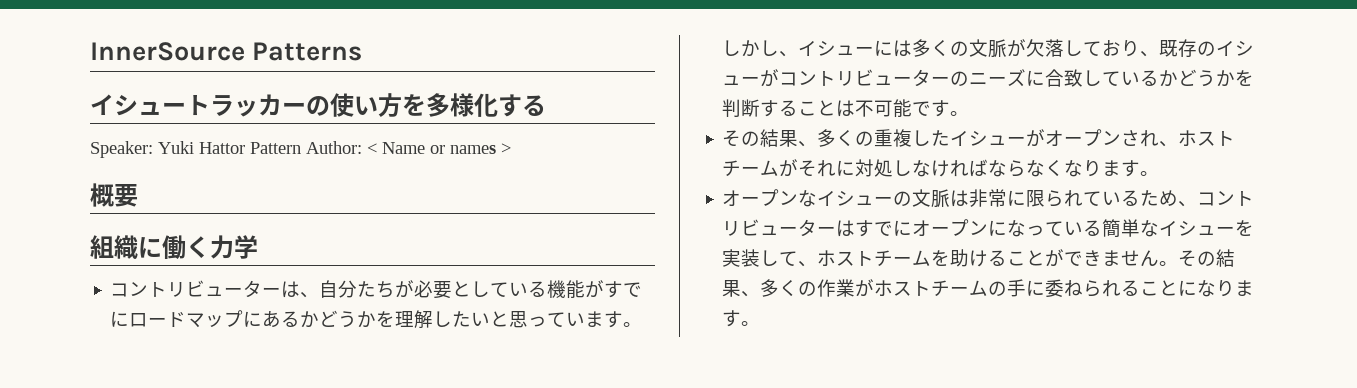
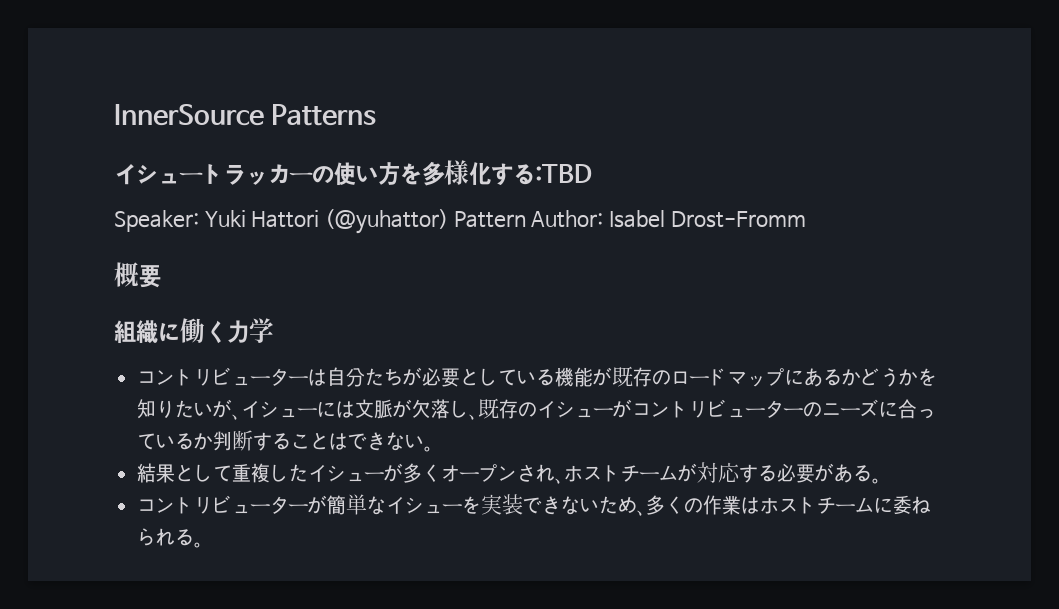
(546, 105) none -> [535,164,592,183] :TBD
[199,141,511,154] Hattor Pattern Author: < Name or names > -> [251,209,806,234] Hattori (@yuhattor) Pattern Author: Isabel Drost-Fromm
[300,292,320,298] 、 -> (328, 377) none
[604,281,643,298] [110,311,130,327] すでに -> [612,366,672,387] 既存の
[395,310,643,329] [722,40,780,57] 理解したいと思っています。しかし -> [137,399,233,419] 知りたいが
[912,39,970,57] 多くの -> (356, 409) none
[1083,40,1141,57] ており -> (470, 409) none
[1064,69,1103,87] 致し -> [917,409,937,419] っ
[1178,69,1255,87] どうかを -> (214, 441) none
[855,99,970,118] [722,129,875,147] 不可能です。 // その結果、多くの -> [348,432,434,452] [137,463,233,483] できない。 // 結果として
(1046, 138) none -> [403,463,442,483] 多く
[798,159,1160,177] [722,189,1255,208] [722,219,1103,237] それに対処しなければならなくなります。 // オープンなイシューの文脈は非常に限られているため、コントリビューターはすでにオープンになっている -> [697,462,882,484] [137,495,328,514] 対応する必要がある。 // コントリビューターが
[760,249,1236,267] [722,279,1255,297] [722,310,742,327] して、ホストチームを助けることができません。その結果、多くの作業がホストチームの手に委ねられることになります -> [523,495,932,516] [137,528,195,546] できないため、多くの作業はホストチームに委ねられる

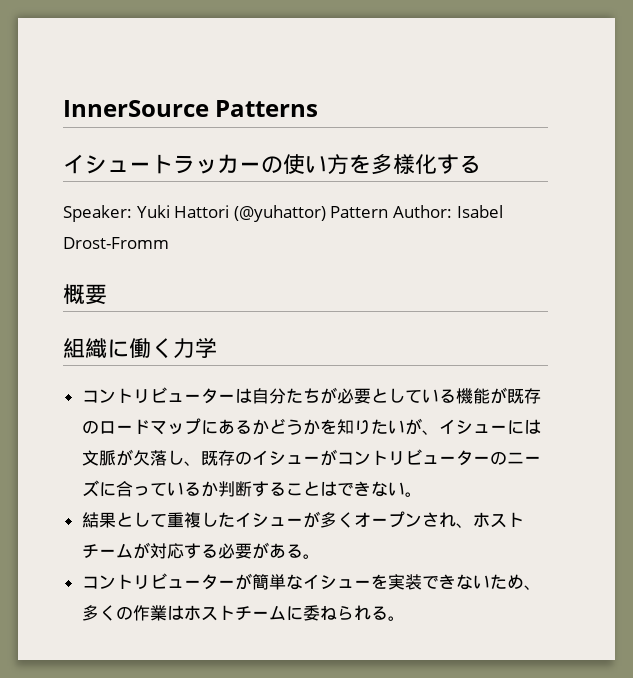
[535,164,592,183] :TBD -> (481, 164) none

